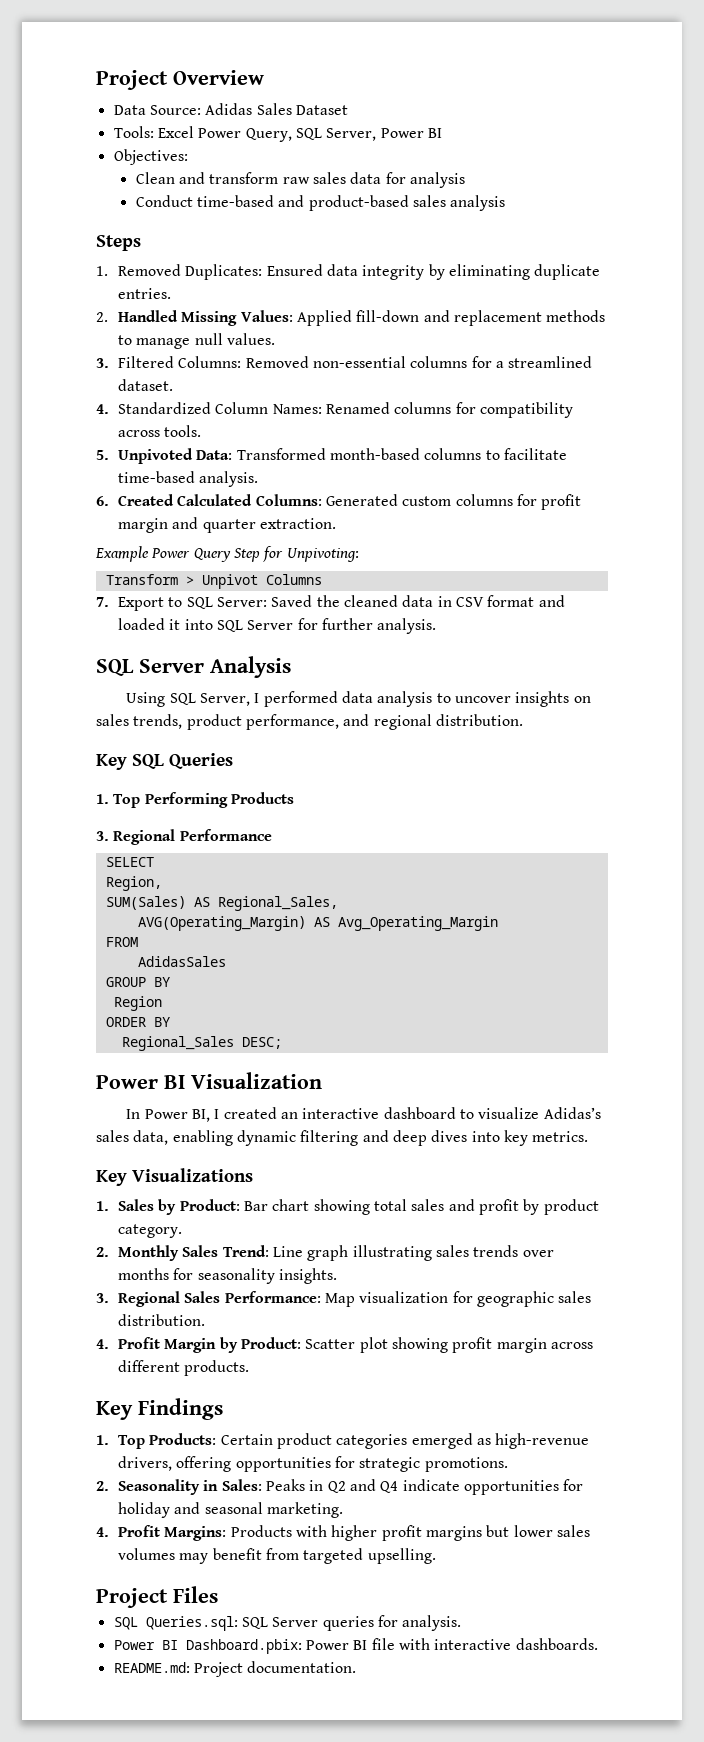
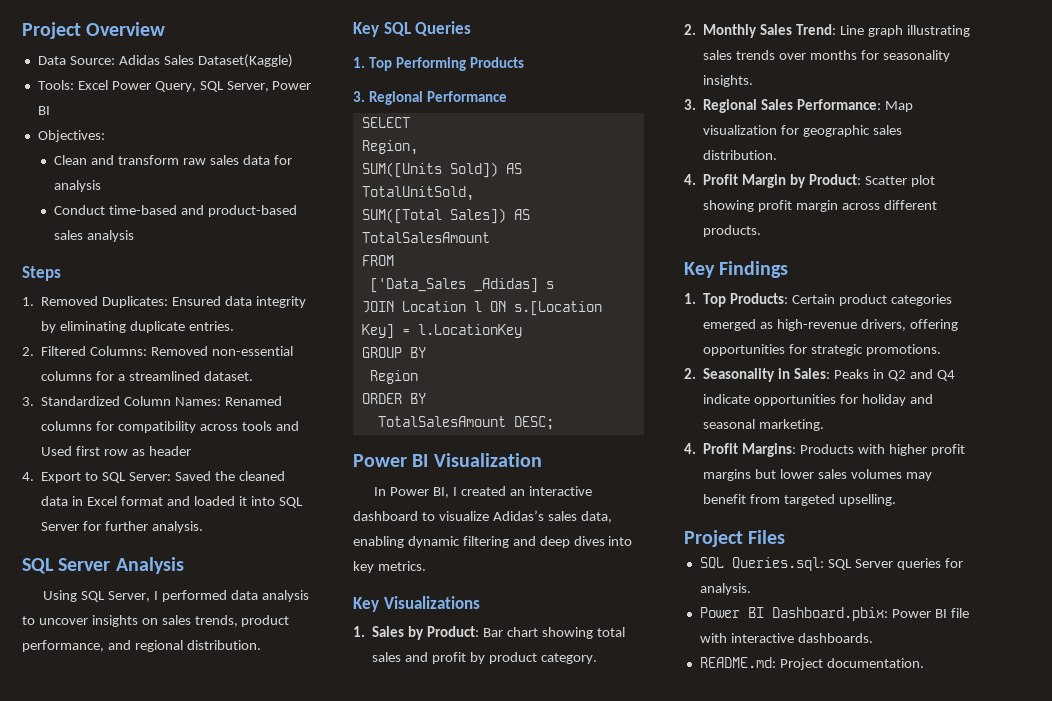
[295,105,348,115] Dataset -> [197,54,293,68] Dataset(Kaggle)
[118,310,606,326] [118,333,276,349] [96,358,109,368] Handled Missing Values: Applied fill-down and replacement methods to manage null values. // 3. -> (34, 351) none
[96,404,109,414] 4. -> [22,397,34,406] 3.
[164,425,202,437] [96,448,567,464] [118,471,259,487] [96,494,582,510] [118,517,337,533] [95,546,359,562] [105,574,322,589] [96,597,109,607] tools. // 5. Unpivoted Data: Transformed month-based columns to facilitate time-based analysis. // 6. Created Calculated Columns: Generated custom columns for profit margin and quarter extraction. // Example Power Query Step for Unpivoting: // Transform > Unpivot Columns // 7. -> [241,421,299,431] [41,446,191,456] [22,472,34,481] tools and Used first row as header // 4.
[455,597,484,607] CSV -> [87,496,118,506] Excel
[105,896,338,911] [137,916,498,931] [105,937,138,947] [137,956,226,967] SUM(Sales) AS Regional_Sales, // AVG(Operating_Margin) AS Avg_Operating_Margin // FROM // AdidasSales -> [361,162,522,178] [361,186,474,201] [361,208,530,224] [361,232,490,243] [361,255,394,266] [369,278,554,293] [361,301,602,316] [361,324,522,339] SUM([Units Sold]) AS TotalUnitSold, // SUM([Total Sales]) AS TotalSalesAmount // FROM // ['Data_Sales _Adidas] s // JOIN Location l ON s.[Location Key] = l.LocationKey
[121,1036,234,1051] Regional_Sales -> [377,416,506,427] TotalSalesAmount

